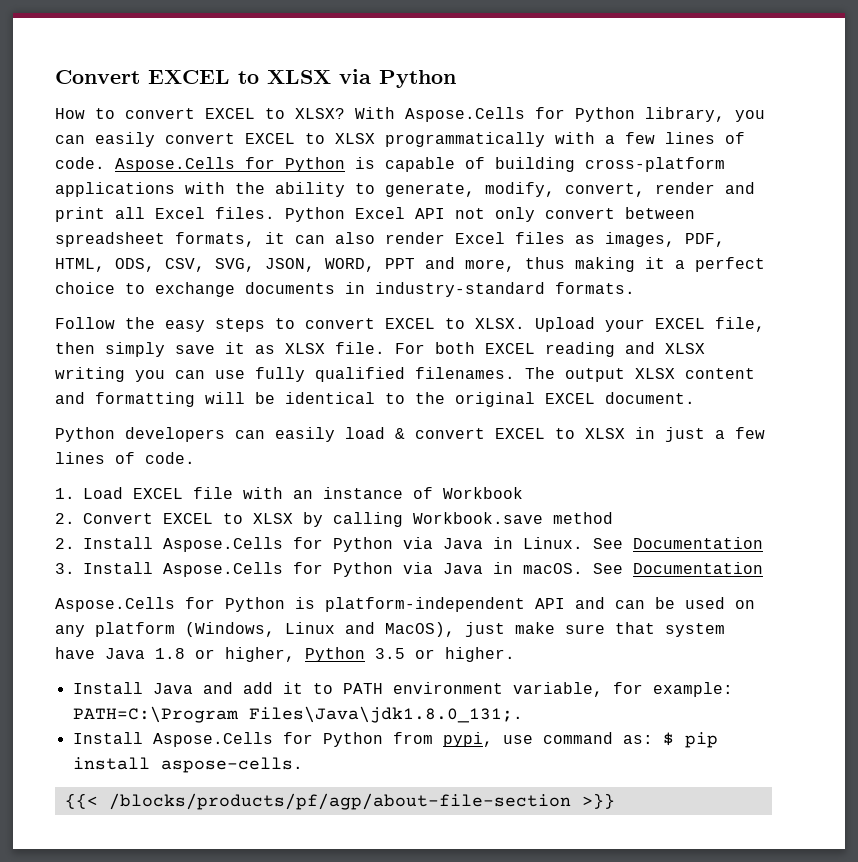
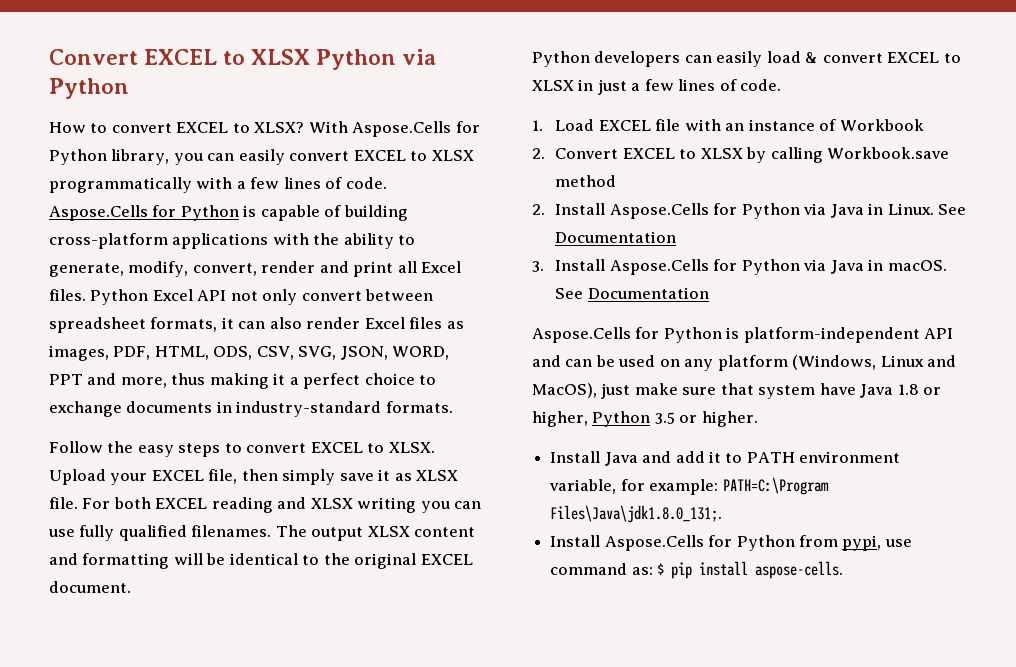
[55,70,331,84] Convert EXCEL to XLSX -> [49,49,397,70] Convert EXCEL to XLSX Python
[64,793,615,810] // {{< /blocks/products/pf/agp/about-file-section >}} -> (844, 570) none

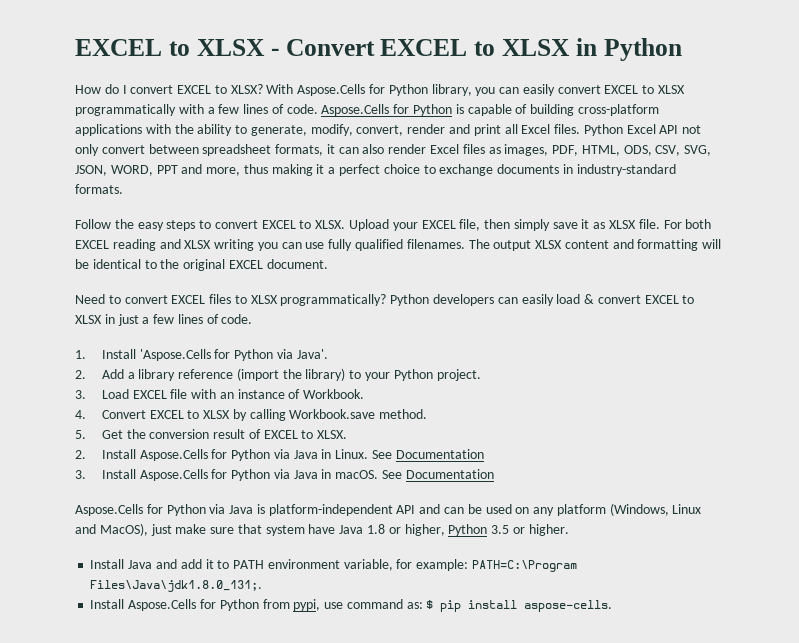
[49,49,437,70] Convert EXCEL to XLSX Python via -> [75,38,598,56] EXCEL to XLSX - Convert EXCEL to XLSX in
[90,123,108,133] to -> [104,84,127,94] do I
(131, 587) none -> [75,294,387,306] Need to convert EXCEL files to XLSX programmatically?
(543, 125) none -> [101,349,328,361] [75,368,481,381] [75,390,86,399] Install 'Aspose.Cells for Python via Java'. // 2. Add a library reference (import the library) to your Python project. // 3.
[839,119,924,131] [532,148,545,159] Workbook // 2. -> [303,389,365,399] [75,410,86,419] Workbook. // 4.
[555,175,617,187] method -> [379,409,428,419] [75,429,348,439] method. // 5. Get the conversion result of EXCEL to XLSX.
(722, 335) none -> [209,504,254,514] via Java

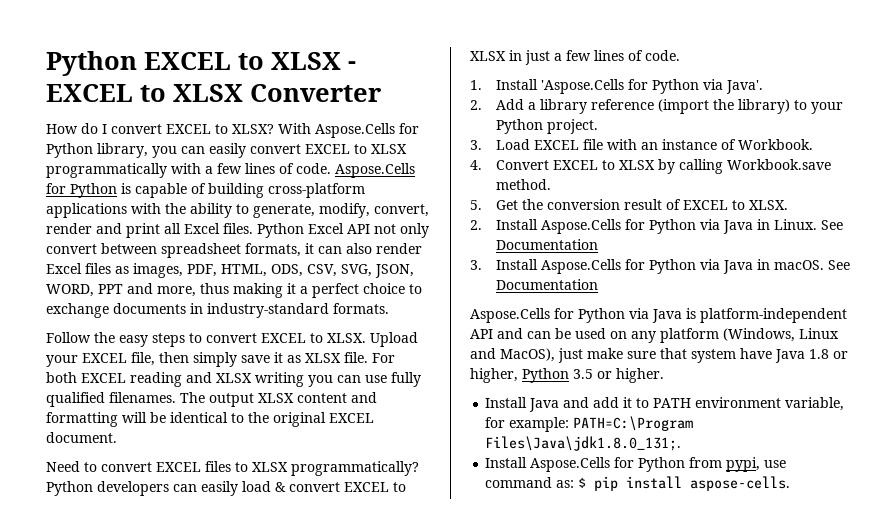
(75, 47) none -> [46,51,137,76] Python
[285,38,682,61] Convert EXCEL to XLSX in Python -> [46,84,381,102] EXCEL to XLSX Converter

